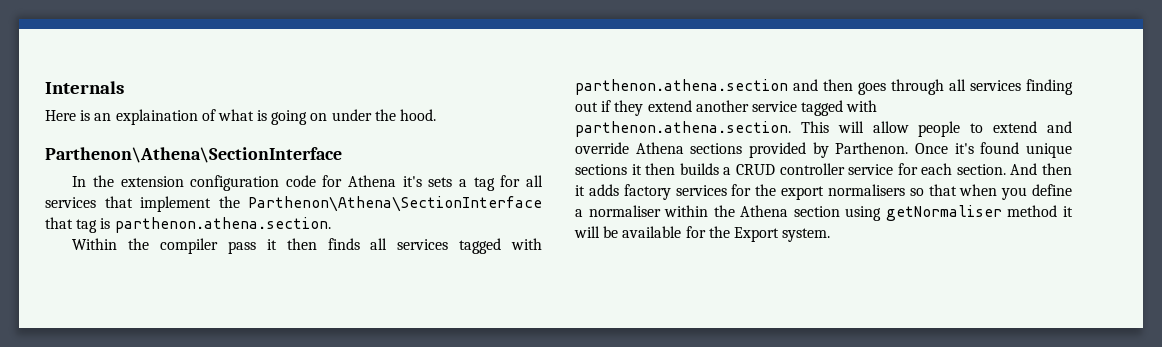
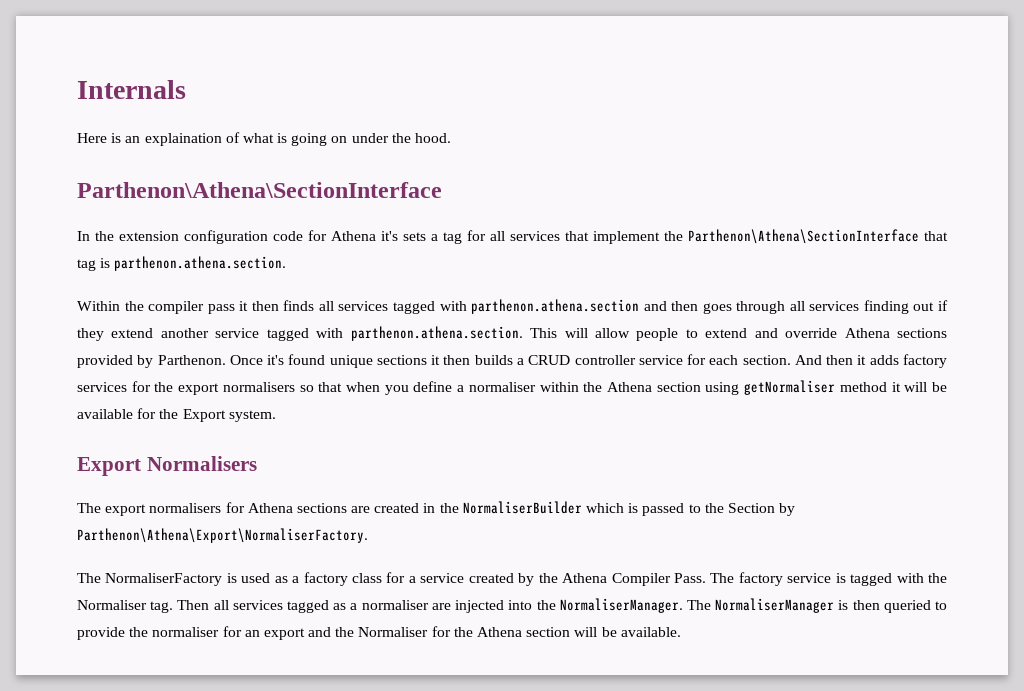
(831, 235) none -> [77,456,257,476] [77,501,796,516] [77,528,368,543] [77,572,947,586] [77,598,948,613] [77,626,681,640] // Export Normalisers // The export normalisers for Athena sections are created in the NormaliserBuilder which is passed to the Section by Parthenon\Athena\Export\NormaliserFactory. // The NormaliserFactory is used as a factory class for a service created by the Athena Compiler Pass. The factory service is tagged with the Normaliser tag. Then all services tagged as a normaliser are injected into the NormaliserManager. The NormaliserManager is then queried to provide the normaliser for an export and the Normaliser for the Athena section will be available.

